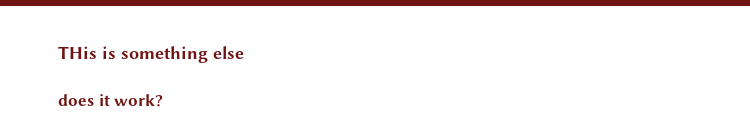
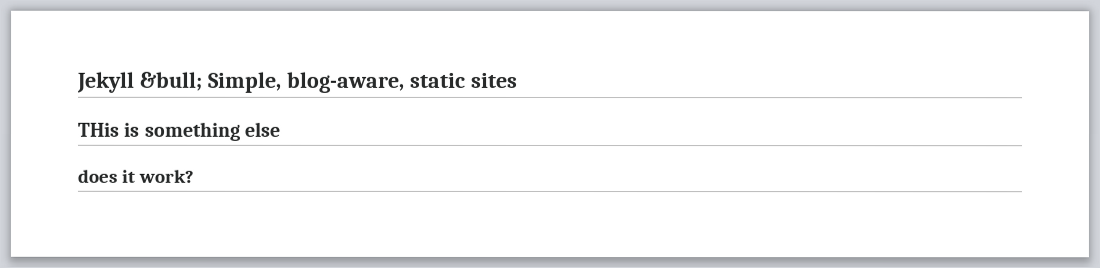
(58, 52) none -> [77,71,518,93] Jekyll &bull; Simple, blog-aware, static sites //

